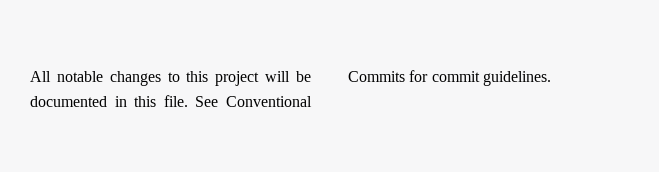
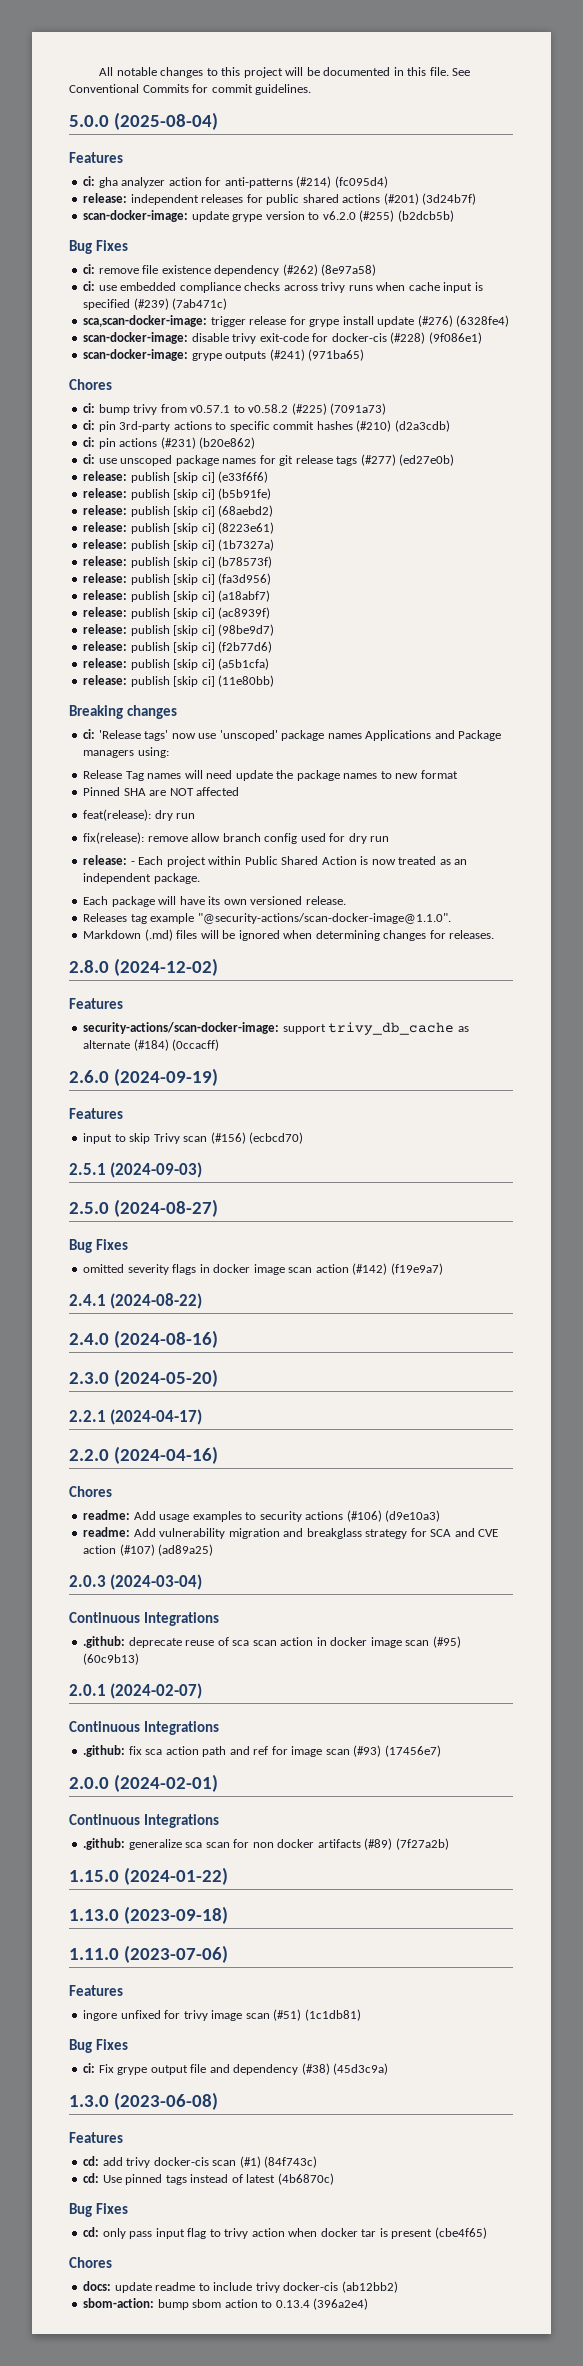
(551, 78) none -> [69,112,218,130] [69,152,123,163] [83,176,388,188] [83,193,477,205] [83,210,454,222] [69,240,128,254] [83,264,377,276] [83,281,483,293] [83,298,228,310] [83,315,510,327] [83,332,482,344] [83,349,365,361] [69,379,112,390] [83,403,387,415] [83,420,450,432] [83,437,256,449] [83,454,455,466] [83,471,269,483] [83,488,272,500] [83,505,274,517] [83,522,275,534] [83,539,275,551] [83,556,273,568] [83,573,272,585] [83,590,271,602] [83,607,271,619] [83,624,275,636] [83,641,273,653] [83,658,270,670] [83,675,275,687] [69,705,177,719] [83,729,502,741] [83,747,169,758] [83,770,458,781] [83,787,240,796] [83,809,196,821] [83,832,390,844] [83,855,468,867] [83,873,200,884] [83,896,346,907] [83,913,451,924] [83,929,495,941] [69,958,218,976] [69,998,123,1009] [83,1022,469,1035] [83,1039,220,1051] [69,1068,218,1086] [69,1108,123,1119] [83,1132,304,1144] [69,1162,203,1178] [69,1199,218,1217] [69,1239,128,1253] [83,1263,443,1275] [69,1293,203,1309] [69,1330,218,1348] [69,1369,218,1387] [69,1409,203,1425] [69,1446,218,1464] [69,1486,112,1497] [83,1510,441,1522] [83,1527,499,1539] [83,1544,214,1556] [69,1574,203,1590] [69,1612,219,1626] [83,1636,461,1648] [83,1653,140,1665] [69,1683,203,1699] [69,1721,219,1735] [83,1745,441,1757] [69,1774,218,1792] [69,1814,219,1828] [83,1838,449,1850] [69,1867,228,1885] [69,1906,228,1924] [69,1945,228,1963] [69,1985,123,1996] [83,2009,361,2021] [69,2039,128,2053] [83,2063,389,2075] [69,2092,218,2110] [69,2132,123,2143] [83,2156,318,2168] [83,2173,334,2185] [69,2203,128,2217] [83,2227,487,2239] [69,2257,112,2268] [83,2281,398,2293] [83,2298,369,2310] // 5.0.0 (2025-08-04) // Features // ci: gha analyzer action for anti-patterns (#214) (fc095d4) // release: independent releases for public shared actions (#201) (3d24b7f) // scan-docker-image: update grype version to v6.2.0 (#255) (b2dcb5b) // Bug Fixes // ci: remove file existence dependency (#262) (8e97a58) // ci: use embedded compliance checks across trivy runs when cache input is specified (#239) (7ab471c) // sca,scan-docker-image: trigger release for grype install update (#276) (6328fe4) // scan-docker-image: disable trivy exit-code for docker-cis (#228) (9f086e1) // scan-docker-image: grype outputs (#241) (971ba65) // Chores // ci: bump trivy from v0.57.1 to v0.58.2 (#225) (7091a73) // ci: pin 3rd-party actions to specific commit hashes (#210) (d2a3cdb) // ci: pin actions (#231) (b20e862) // ci: use unscoped package names for git release tags (#277) (ed27e0b) // release: publish [skip ci] (e33f6f6) // release: publish [skip ci] (b5b91fe) // release: publish [skip ci] (68aebd2) // release: publish [skip ci] (8223e61) // release: publish [skip ci] (1b7327a) // release: publish [skip ci] (b78573f) // release: publish [skip ci] (fa3d956) // release: publish [skip ci] (a18abf7) // release: publish [skip ci] (ac8939f) // release: publish [skip ci] (98be9d7) // release: publish [skip ci] (f2b77d6) // release: publish [skip ci] (a5b1cfa) // release: publish [skip ci] (11e80bb) // Breaking changes // ci: 'Release tags' now use 'unscoped' package names Applications and Package managers using: // Release Tag names will need update the package names to new format // Pinned SHA are NOT affected // feat(release): dry run // fix(release): remove allow branch config used for dry run // release: - Each project within Public Shared Action is now treated as an independent package. // Each package will have its own versioned release. // Releases tag example "@security-actions/scan-docker-image@1.1.0". // Markdown (.md) files will be ignored when determining changes for releases. // 2.8.0 (2024-12-02) // Features // security-actions/scan-docker-image: support trivy_db_cache as alternate (#184) (0ccacff) // 2.6.0 (2024-09-19) // Features // input to skip Trivy scan (#156) (ecbcd70) // 2.5.1 (2024-09-03) // 2.5.0 (2024-08-27) // Bug Fixes // omitted severity flags in docker image scan action (#142) (f19e9a7) // 2.4.1 (2024-08-22) // 2.4.0 (2024-08-16) // 2.3.0 (2024-05-20) // 2.2.1 (2024-04-17) // 2.2.0 (2024-04-16) // Chores // readme: Add usage examples to security actions (#106) (d9e10a3) // readme: Add vulnerability migration and breakglass strategy for SCA and CVE action (#107) (ad89a25) // 2.0.3 (2024-03-04) // Continuous Integrations // .github: deprecate reuse of sca scan action in docker image scan (#95) (60c9b13) // 2.0.1 (2024-02-07) // Continuous Integrations // .github: fix sca action path and ref for image scan (#93) (17456e7) // 2.0.0 (2024-02-01) // Continuous Integrations // .github: generalize sca scan for non docker artifacts (#89) (7f27a2b) // 1.15.0 (2024-01-22) // 1.13.0 (2023-09-18) // 1.11.0 (2023-07-06) // Features // ingore unfixed for trivy image scan (#51) (1c1db81) // Bug Fixes // ci: Fix grype output file and dependency (#38) (45d3c9a) // 1.3.0 (2023-06-08) // Features // cd: add trivy docker-cis scan (#1) (84f743c) // cd: Use pinned tags instead of latest (4b6870c) // Bug Fixes // cd: only pass input flag to trivy action when docker tar is present (cbe4f65) // Chores // docs: update readme to include trivy docker-cis (ab12bb2) // sbom-action: bump sbom action to 0.13.4 (396a2e4)

